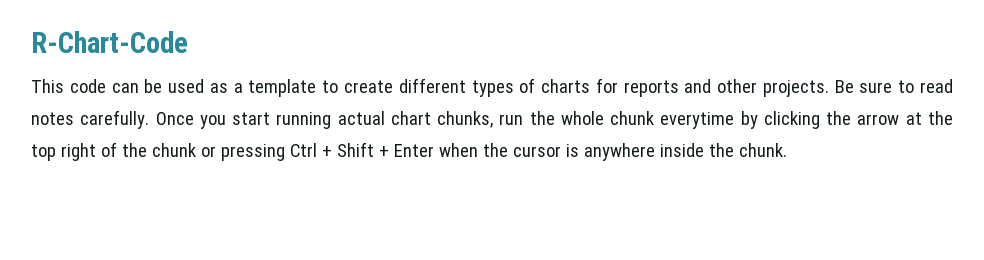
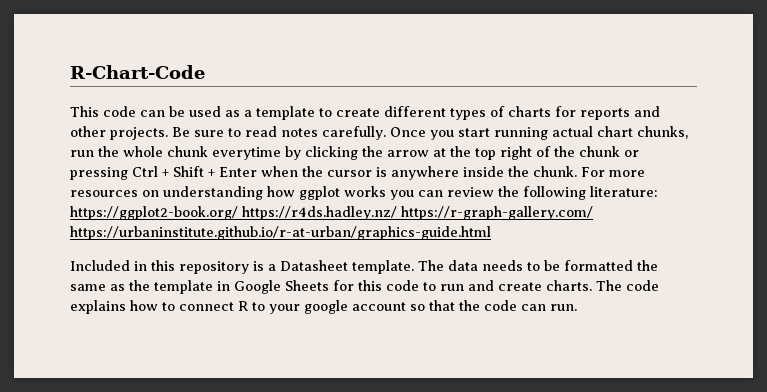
(787, 150) none -> [581,167,645,177] [70,186,658,200] [70,206,593,220] [70,226,491,240] [70,260,658,274] [70,280,659,294] [70,300,577,314] For more resources on understanding how ggplot works you can review the following literature: https://ggplot2-book.org/ https://r4ds.hadley.nz/ https://r-graph-gallery.com/ https://urbaninstitute.github.io/r-at-urban/graphics-guide.html // Included in this repository is a Datasheet template. The data needs to be formatted the same as the template in Google Sheets for this code to run and create charts. The code explains how to connect R to your google account so that the code can run.

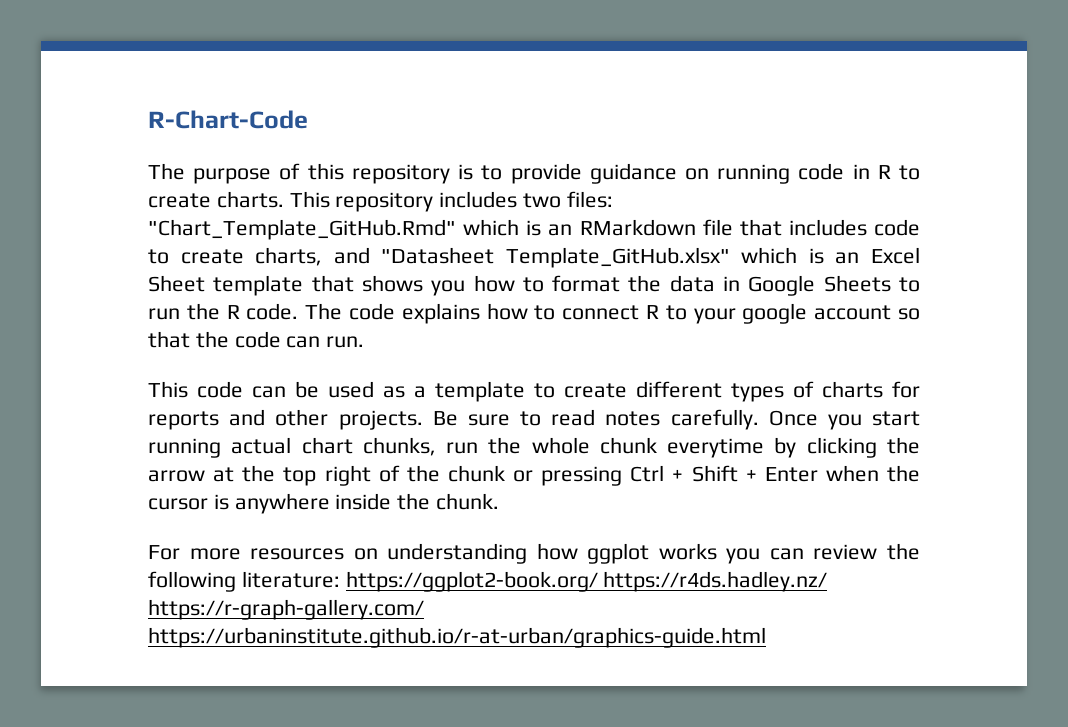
(205, 72) none -> [148,163,920,184] [148,191,613,212] [148,219,920,240] [148,247,920,268] [148,275,920,296] [148,303,920,324] [148,331,365,348] // The purpose of this repository is to provide guidance on running code in R to create charts. This repository includes two files: "Chart_Template_GitHub.Rmd" which is an RMarkdown file that includes code to create charts, and "Datasheet Template_GitHub.xlsx" which is an Excel Sheet template that shows you how to format the data in Google Sheets to run the R code. The code explains how to connect R to your google account so that the code can run.
(577, 171) none -> (500, 501) //
[70,260,658,274] [70,280,659,294] [70,300,577,314] // Included in this repository is a Datasheet template. The data needs to be formatted the same as the template in Google Sheets for this code to run and create charts. The code explains how to connect R to your google account so that the code can run. -> (766, 637) none

